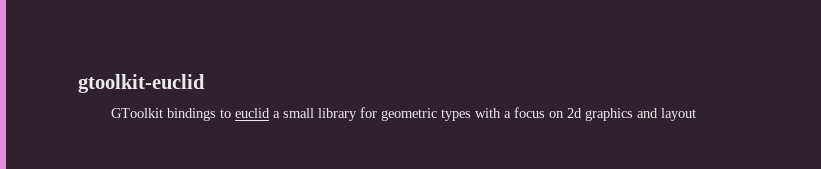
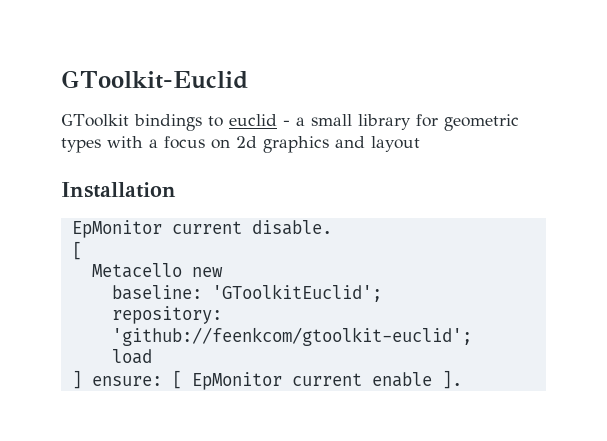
[78,74,205,93] gtoolkit-euclid -> [61,70,248,89] GToolkit-Euclid
(271, 113) none -> [282,120,290,126] -
(697, 114) none -> [61,182,176,198] [71,220,332,238] [71,241,82,260] [91,263,223,278] [111,284,382,302] [111,306,222,324] [111,327,472,346] [111,349,152,364] [71,370,462,390] // Installation // EpMonitor current disable. // [ // Metacello new // baseline: 'GToolkitEuclid'; // repository: 'github://feenkcom/gtoolkit-euclid'; // load // ] ensure: [ EpMonitor current enable ].

